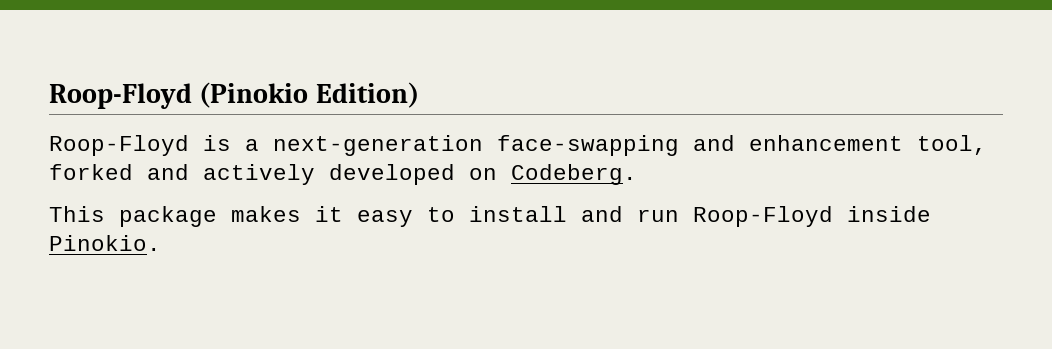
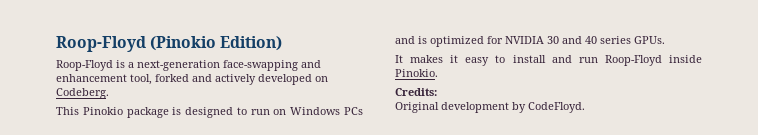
[119,206,217,227] package -> [82,107,363,118] [395,36,665,47] [395,55,403,63] Pinokio package is designed to run on Windows PCs and is optimized for NVIDIA 30 and 40 series GPUs. // It
(161, 243) none -> [395,88,437,96] [395,102,585,113] // Credits: // Original development by CodeFloyd.

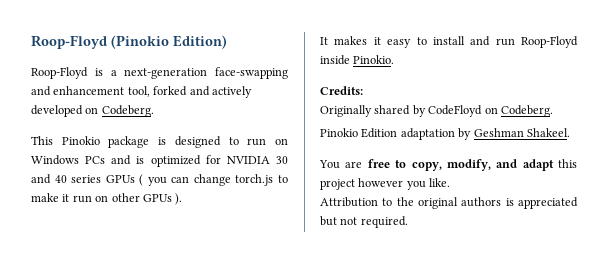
[634,36,665,44] GPUs. -> [105,174,288,186] [31,193,183,205] GPUs ( you can change torch.js to make it run on other GPUs ).
[395,102,585,113] Original development by CodeFloyd. -> [320,105,553,117] [320,128,570,140] [319,159,577,171] [320,178,451,190] [320,197,578,209] [320,216,408,228] Originally shared by CodeFloyd on Codeberg. // Pinokio Edition adaptation by Geshman Shakeel. // You are free to copy, modify, and adapt this project however you like. // Attribution to the original authors is appreciated but not required.

